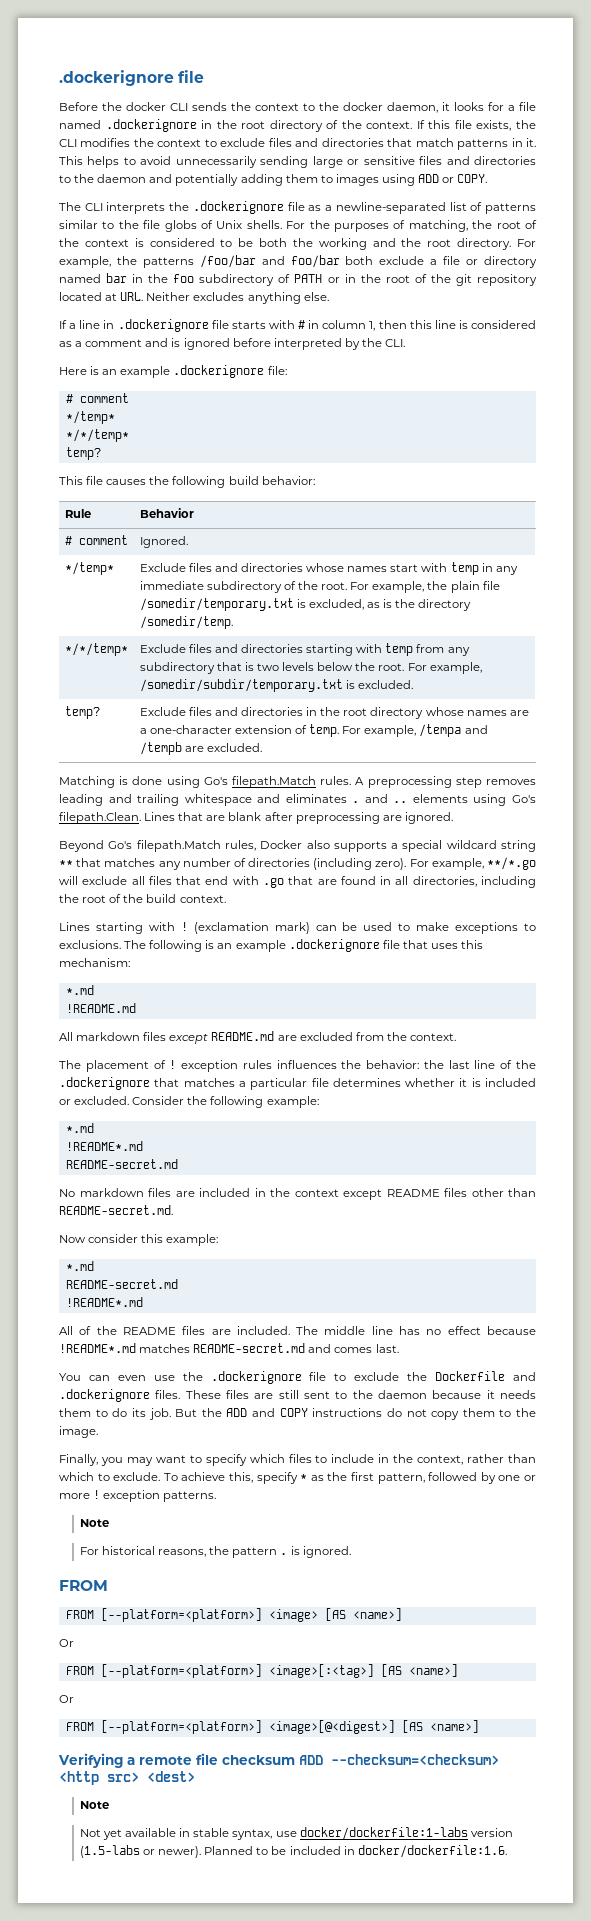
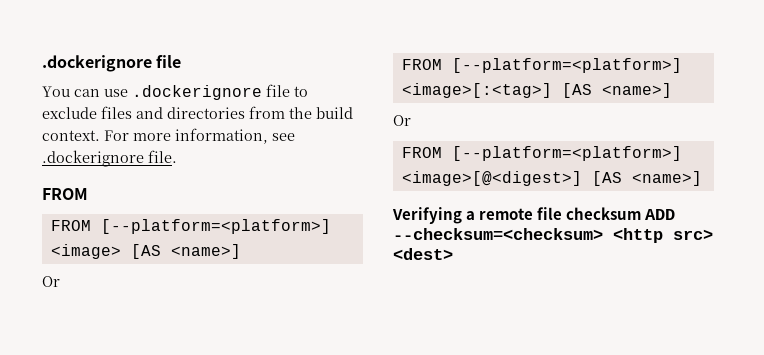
[59,102,536,113] [59,119,537,132] [59,138,202,147] Before the docker CLI sends the context to the docker daemon, it looks for a file named .dockerignore in the root directory of the context. If this file exists, the CLI modifies the context -> [42,84,290,100] You can use .dockerignore file
[387,138,536,150] [59,156,536,168] [59,174,488,186] [59,201,537,214] [59,220,537,232] [59,238,536,250] [59,255,537,268] [59,273,537,286] [59,292,329,304] [59,319,536,332] [59,338,406,350] [59,365,287,378] [65,393,129,403] [65,411,115,424] [65,429,129,442] [65,447,101,460] [59,476,315,488] [64,509,91,518] [139,508,194,518] [64,535,128,545] [139,536,188,548] [64,562,114,575] [139,562,518,575] [139,581,500,593] [139,598,472,611] [139,616,233,629] [64,643,128,656] [139,643,470,656] [139,662,482,674] [139,679,413,692] [64,706,100,719] [139,707,529,719] [139,724,488,737] [139,742,262,755] [59,776,536,788] [59,794,536,806] [59,812,453,824] [59,840,536,852] [59,857,536,870] [59,876,536,888] [59,894,226,903] [59,922,536,934] [59,939,484,952] [59,958,130,967] [65,985,94,995] [65,1003,136,1013] [59,1031,456,1044] [59,1060,536,1072] [59,1077,536,1090] [59,1096,319,1108] [65,1123,94,1133] [65,1141,143,1151] [65,1159,178,1169] [59,1188,536,1200] [59,1205,173,1215] [59,1234,219,1246] [65,1261,94,1271] [65,1279,178,1289] [65,1297,143,1307] [59,1326,537,1335] [59,1343,399,1353] [59,1371,536,1384] [59,1389,536,1402] [59,1408,536,1420] [59,1426,98,1438] [59,1454,536,1466] [59,1472,537,1484] [59,1490,217,1502] [79,1519,109,1527] [79,1546,351,1558] that match patterns in it. This helps to avoid unnecessarily sending large or sensitive files and directories to the daemon and potentially adding them to images using ADD or COPY. // The CLI interprets the .dockerignore file as a newline-separated list of patterns similar to the file globs of Unix shells. For the purposes of matching, the root of the context is considered to be both the working and the root directory. For example, the patterns /foo/bar and foo/bar both exclude a file or directory named bar in the foo subdirectory of PATH or in the root of the git repository located at URL. Neither excludes anything else. // If a line in .dockerignore file starts with # in column 1, then this line is considered as a comment and is ignored before interpreted by the CLI. // Here is an example .dockerignore file: // # comment // */temp* // */*/temp* // temp? // This file causes the following build behavior: // Rule | Behavior // # comment | Ignored. // */temp* | Exclude files and directories whose names start with temp in any immediate subdirectory of the root. For example, the plain file /somedir/temporary.txt is excluded, as is the directory /somedir/temp. // */*/temp* | Exclude files and directories starting with temp from any subdirectory that is two levels below the root. For example, /somedir/subdir/temporary.txt is excluded. // temp? | Exclude files and directories in the root directory whose names are a one-character extension of temp. For example, /tempa and /tempb are excluded. // Matching is done using Go's filepath.Match rules. A preprocessing step removes leading and trailing whitespace and eliminates . and .. elements using Go's filepath.Clean. Lines that are blank after preprocessing are ignored. // Beyond Go's filepath.Match rules, Docker also supports a special wildcard string ** that matches any number of directories (including zero). For example, **/*.go will exclude all files that end with .go that are found in all directories, including the root of the build context. // Lines starting with ! (exclamation mark) can be used to make exceptions to exclusions. The following is an example .dockerignore file that uses this mechanism: // *.md // !README.md // All markdown files except README.md are excluded from the context. // The placement of ! exception rules influences the behavior: the last line of the .dockerignore that matches a particular file determines whether it is included or excluded. Consider the following example: // *.md // !README*.md // README-secret.md // No markdown files are included in the context except README files other than README-secret.md. // Now consider this example: // *.md // README-secret.md // !README*.md // All of the README files are included. The middle line has no effect because !README*.md matches README-secret.md and comes last. // You can even use the .dockerignore file to exclude the Dockerfile and .dockerignore files. These files are still sent to the daemon because it needs them to do its job. But the ADD and COPY instructions do not copy them to the image. // Finally, you may want to specify which files to include in the context, rather than which to exclude. To achieve this, specify * as the first pattern, followed by one or more ! exception patterns. // Note // For historical reasons, the pattern . is ignored. -> [249,106,353,119] [42,128,295,144] [42,150,177,167] from the build context. For more information, see .dockerignore file.
[79,1801,109,1809] [79,1827,513,1840] [79,1845,507,1858] // Note // Not yet available in stable syntax, use docker/dockerfile:1-labs version (1.5-labs or newer). Planned to be included in docker/dockerfile:1.6. -> (453, 254) none

